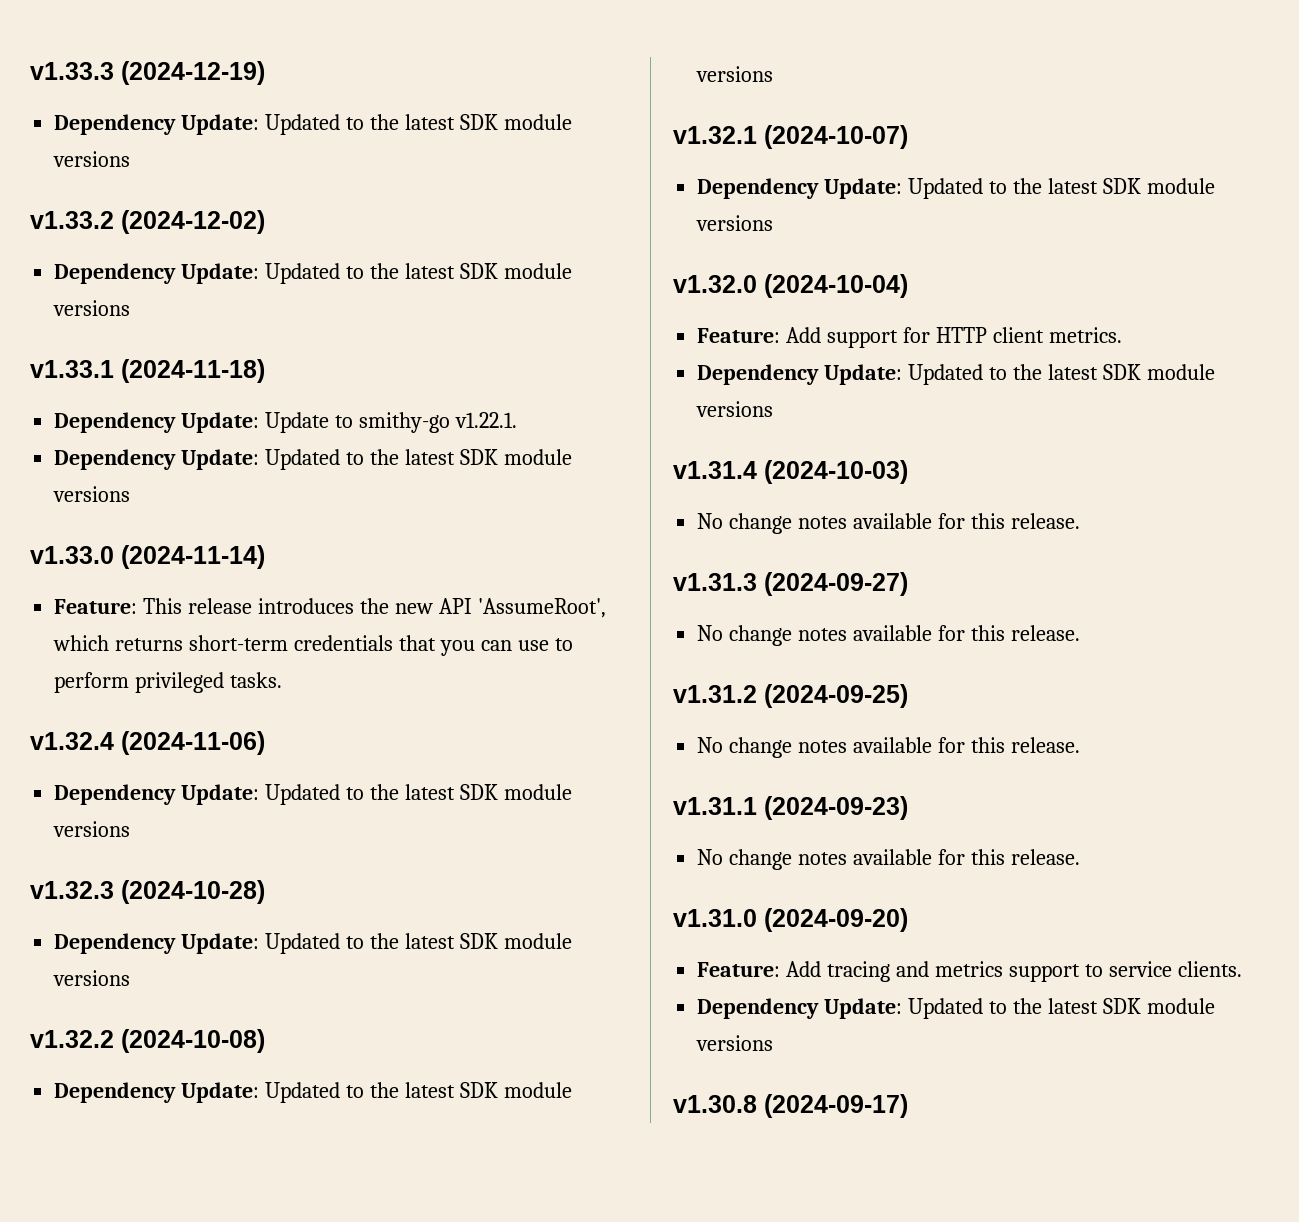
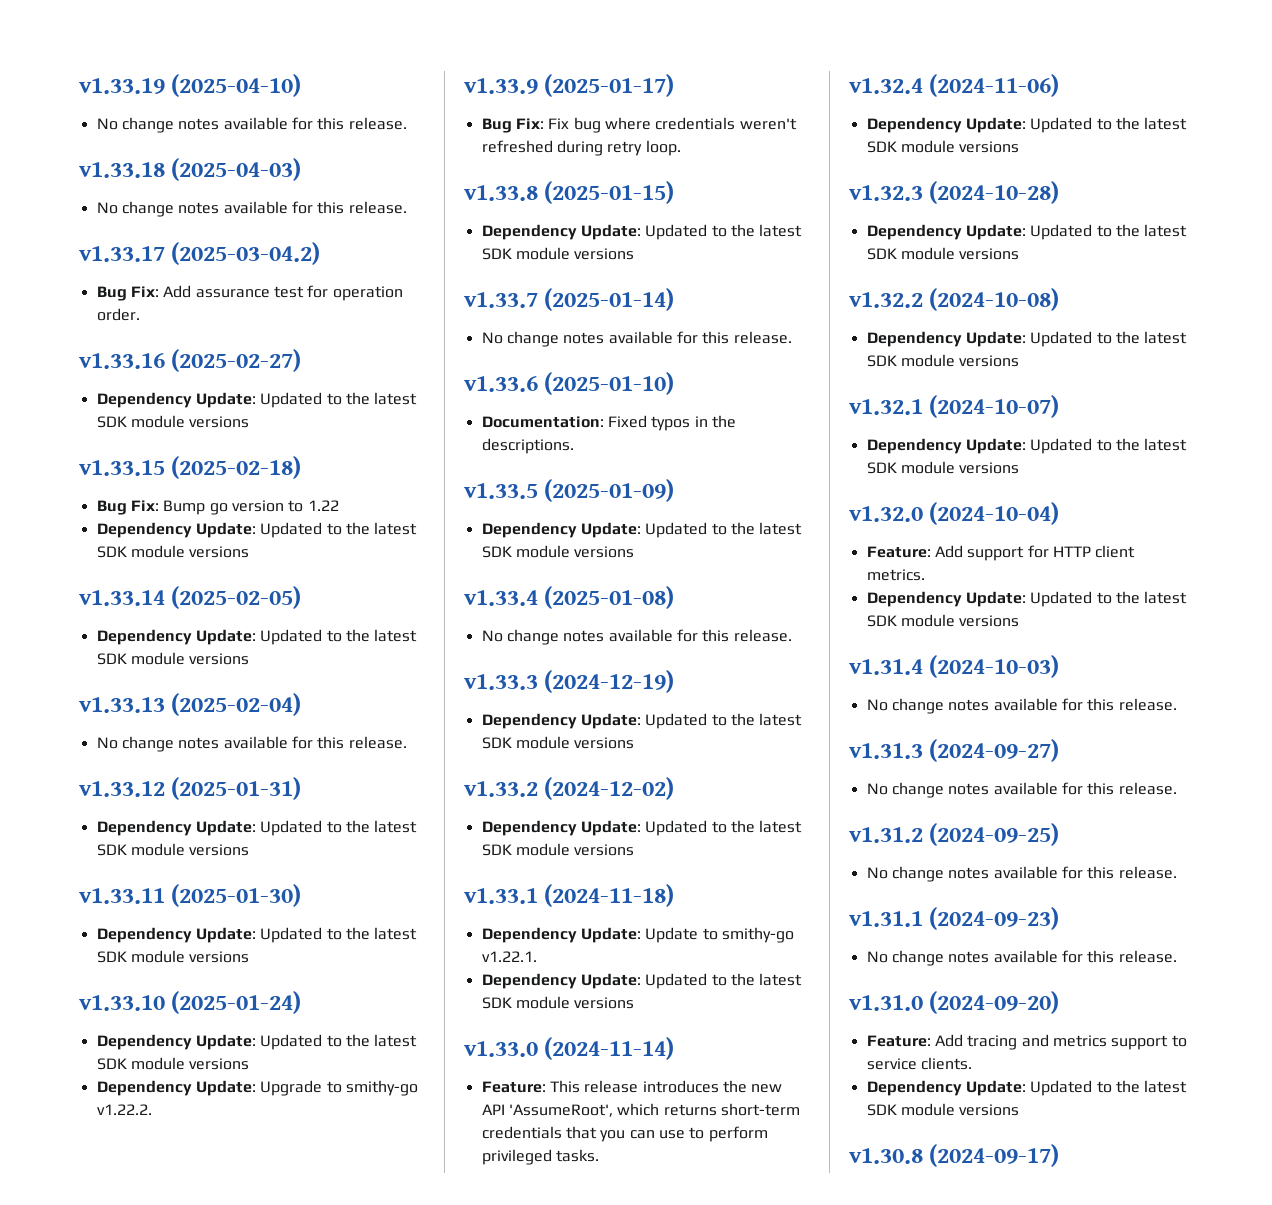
(30, 71) none -> [79,74,302,97] [96,117,407,133] [79,158,302,181] [96,201,407,217] [79,242,321,265] [96,285,403,301] [96,308,140,321] [79,349,302,372] [96,392,418,408] [96,415,250,428] [79,456,302,479] [96,500,339,515] [96,522,418,538] [96,545,250,558] [79,586,302,609] [96,629,418,645] [96,652,250,665] [79,693,302,716] [96,736,407,752] [79,777,302,800] [96,820,418,836] [96,843,250,856] [79,884,302,907] [96,927,418,943] [96,950,250,963] [79,991,302,1014] [96,1034,418,1050] [96,1057,250,1070] [96,1080,418,1096] [96,1104,152,1115] [464,74,675,97] [481,117,797,133] [481,140,681,156] [464,181,675,204] [481,224,803,240] [481,247,635,260] [464,288,675,311] [481,331,792,347] [464,372,675,395] [481,415,736,431] [481,438,574,454] [464,479,675,502] [481,522,803,538] [481,545,635,558] [464,586,675,609] [481,629,792,645] v1.33.19 (2025-04-10) // No change notes available for this release. // v1.33.18 (2025-04-03) // No change notes available for this release. // v1.33.17 (2025-03-04.2) // Bug Fix: Add assurance test for operation order. // v1.33.16 (2025-02-27) // Dependency Update: Updated to the latest SDK module versions // v1.33.15 (2025-02-18) // Bug Fix: Bump go version to 1.22 // Dependency Update: Updated to the latest SDK module versions // v1.33.14 (2025-02-05) // Dependency Update: Updated to the latest SDK module versions // v1.33.13 (2025-02-04) // No change notes available for this release. // v1.33.12 (2025-01-31) // Dependency Update: Updated to the latest SDK module versions // v1.33.11 (2025-01-30) // Dependency Update: Updated to the latest SDK module versions // v1.33.10 (2025-01-24) // Dependency Update: Updated to the latest SDK module versions // Dependency Update: Upgrade to smithy-go v1.22.2. // v1.33.9 (2025-01-17) // Bug Fix: Fix bug where credentials weren't refreshed during retry loop. // v1.33.8 (2025-01-15) // Dependency Update: Updated to the latest SDK module versions // v1.33.7 (2025-01-14) // No change notes available for this release. // v1.33.6 (2025-01-10) // Documentation: Fixed typos in the descriptions. // v1.33.5 (2025-01-09) // Dependency Update: Updated to the latest SDK module versions // v1.33.4 (2025-01-08) // No change notes available for this release. //

